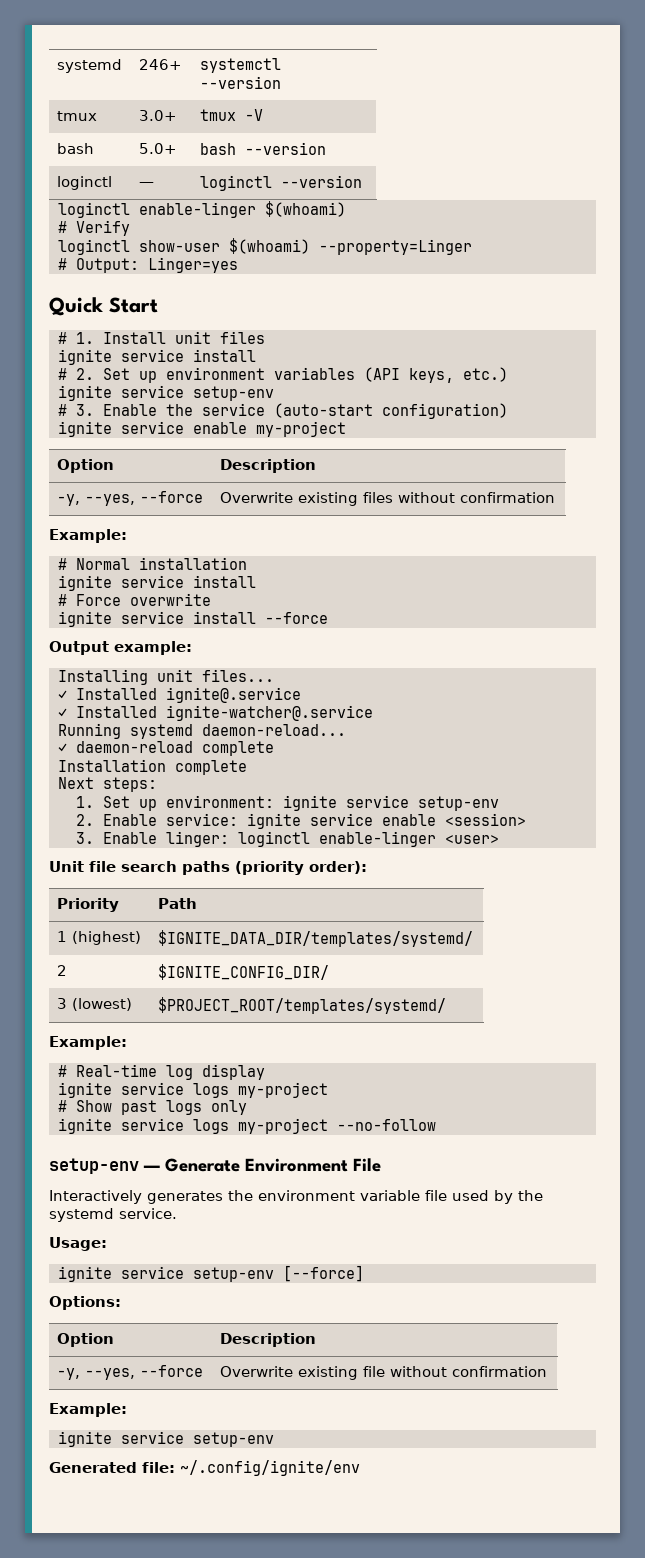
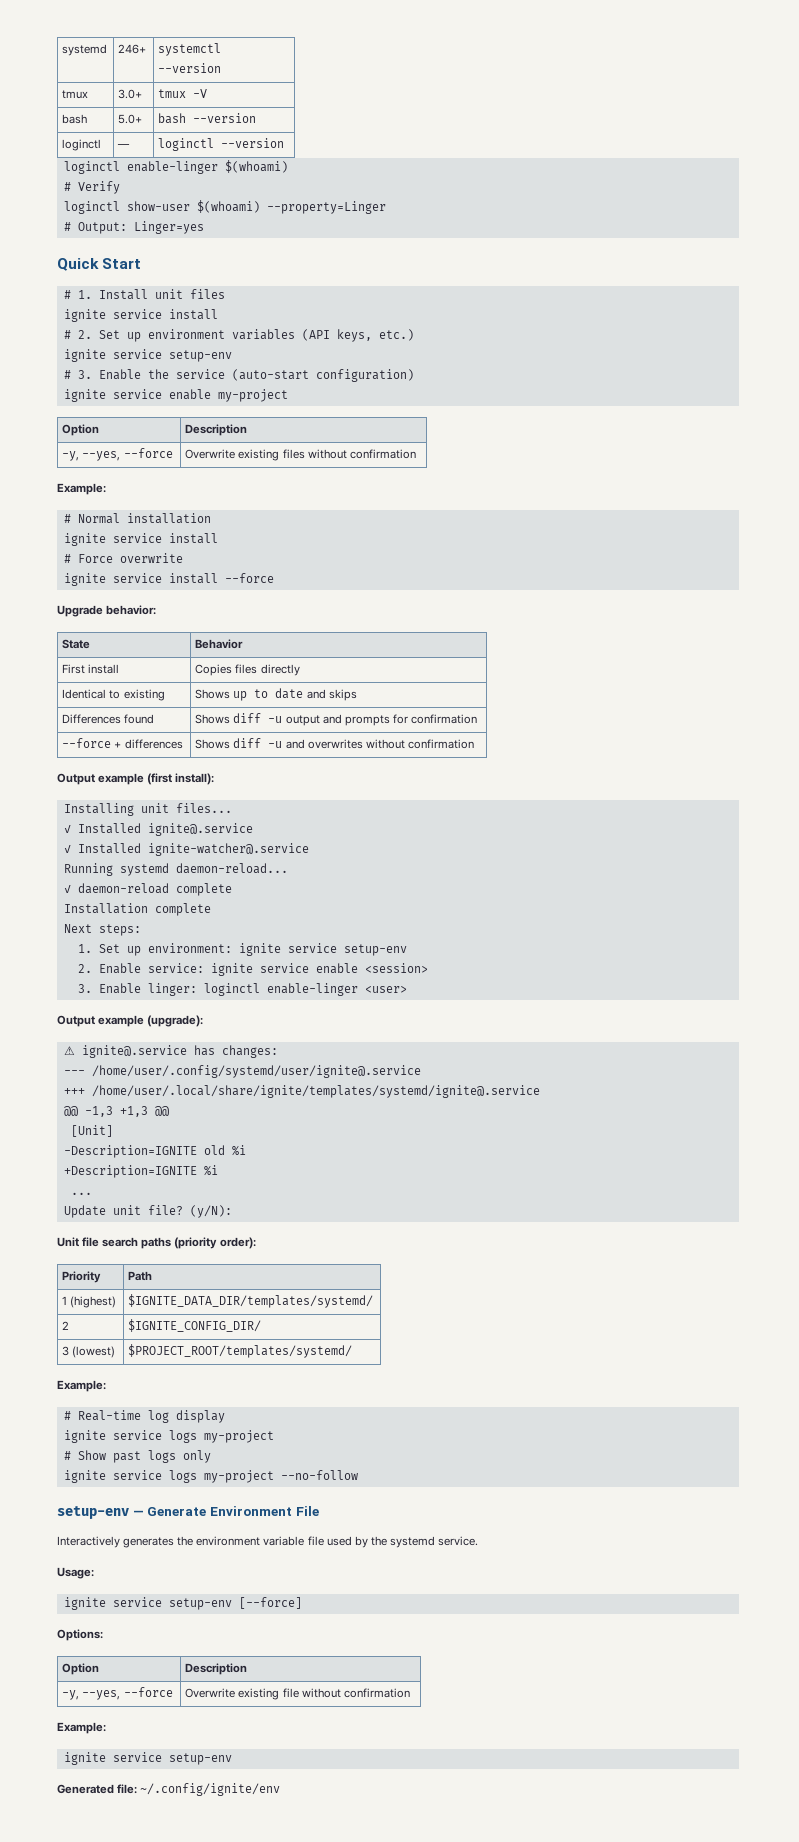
[49,641,192,655] Output example: -> [57,605,157,617] [62,639,91,649] [195,639,244,649] [62,664,120,674] [195,664,300,676] [62,689,165,701] [195,688,357,701] [62,714,155,724] [195,713,477,726] [62,738,183,749] [195,738,474,749] [57,773,215,785] Upgrade behavior: // State | Behavior // First install | Copies files directly // Identical to existing | Shows up to date and skips // Differences found | Shows diff -u output and prompts for confirmation // --force + differences | Shows diff -u and overwrites without confirmation // Output example (first install):
(499, 839) none -> [57,1015,204,1027] [63,1045,278,1058] [63,1065,421,1078] [63,1085,540,1098] [63,1106,169,1117] [70,1125,113,1137] [63,1145,246,1158] [63,1165,218,1178] [70,1192,92,1195] [63,1205,232,1218] // Output example (upgrade): // ⚠ ignite@.service has changes: // --- /home/user/.config/systemd/user/ignite@.service // +++ /home/user/.local/share/ignite/templates/systemd/ignite@.service // @@ -1,3 +1,3 @@ // [Unit] // -Description=IGNITE old %i // +Description=IGNITE %i // ... // Update unit file? (y/N):

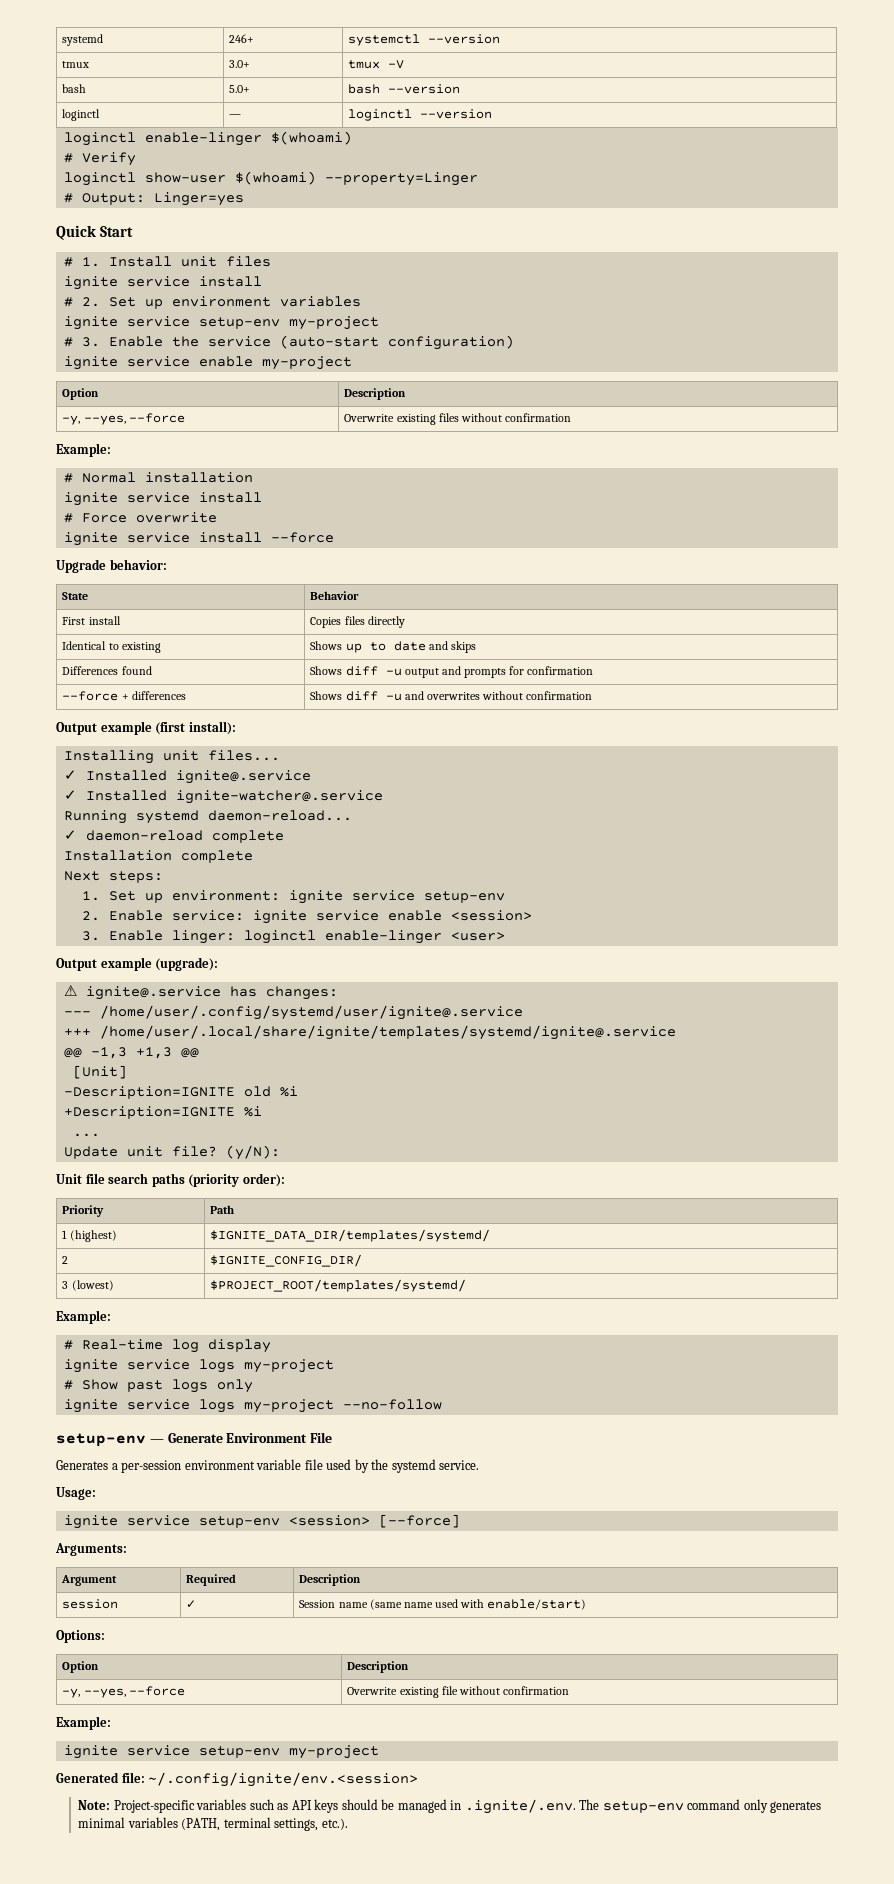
[301,329,414,342] [63,349,232,362] (API keys, etc.) // ignite service setup-env -> [63,316,379,330] // ignite service setup-env my-project
[57,1536,194,1548] Interactively generates the -> [56,1460,182,1473] Generates a per-session
(232, 1604) none -> [288,1515,370,1526] <session>
(302, 1603) none -> [55,1543,127,1556] [61,1575,118,1586] [186,1574,237,1586] [299,1574,362,1586] [62,1599,119,1609] [186,1600,197,1608] [299,1599,587,1610] // Arguments: // Argument | Required | Description // session | ✓ | Session name (same name used with enable/start)
(232, 1759) none -> [288,1745,379,1759] my-project
[140,1783,281,1796] ~/.config/ignite/env -> [148,1772,419,1787] [78,1799,822,1814] [78,1817,348,1831] ~/.config/ignite/env.<session> // Note: Project-specific variables such as API keys should be managed in .ignite/.env. The setup-env command only generates minimal variables (PATH, terminal settings, etc.).

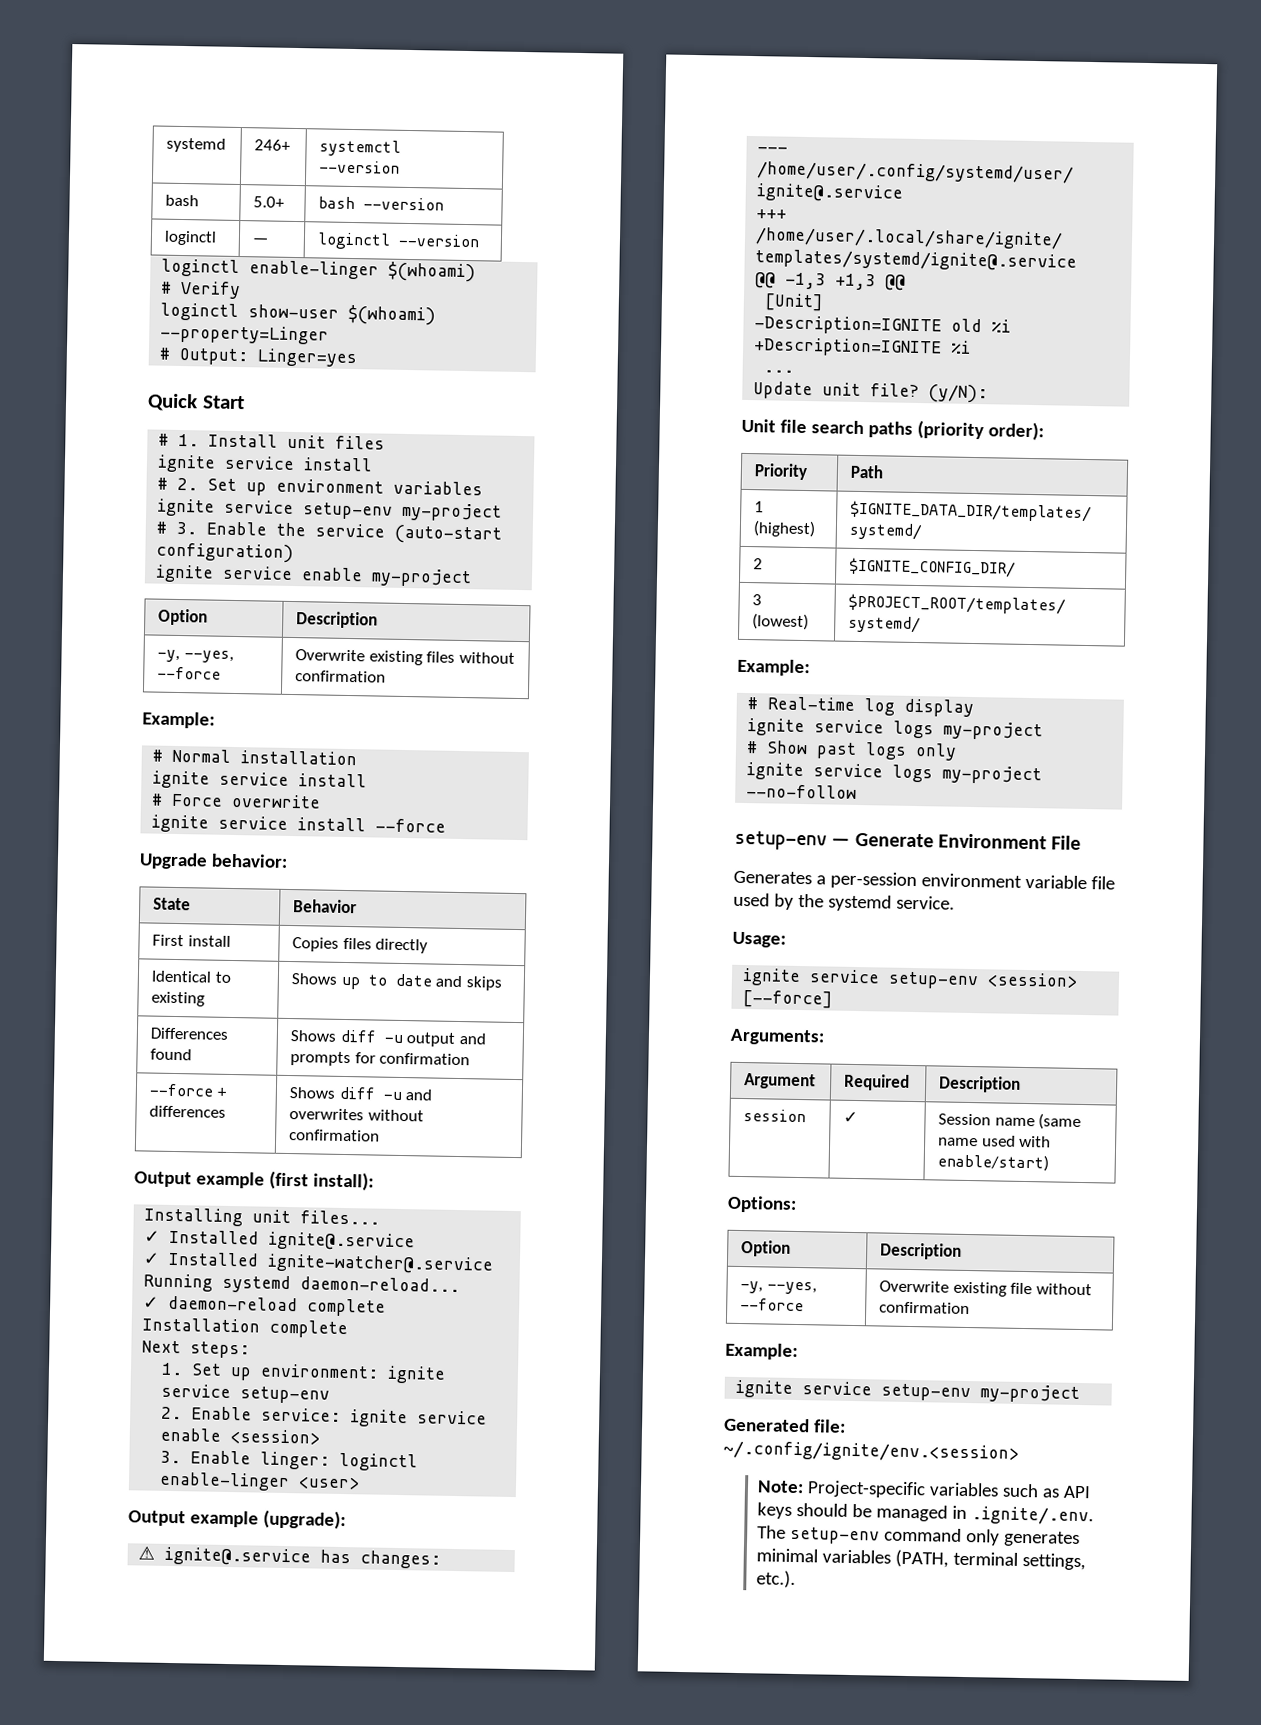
[62,61,90,68] [229,60,251,68] [348,60,405,69] // tmux | 3.0+ | tmux -V -> (401, 167) none

